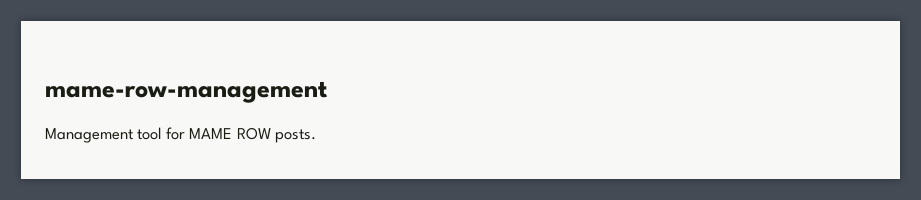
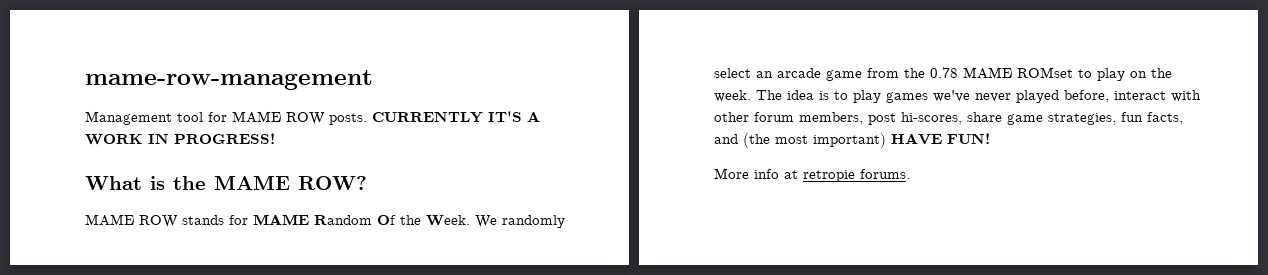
(317, 136) none -> [372,111,540,123] [85,133,275,145] [85,175,367,190] [85,214,565,228] [714,67,1172,81] [714,90,1201,103] [714,112,1183,125] [714,133,990,148] [714,168,910,182] CURRENTLY IT'S A WORK IN PROGRESS! // What is the MAME ROW? // MAME ROW stands for MAME Random Of the Week. We randomly select an arcade game from the 0.78 MAME ROMset to play on the week. The idea is to play games we've never played before, interact with other forum members, post hi-scores, share game strategies, fun facts, and (the most important) HAVE FUN! // More info at retropie forums.

